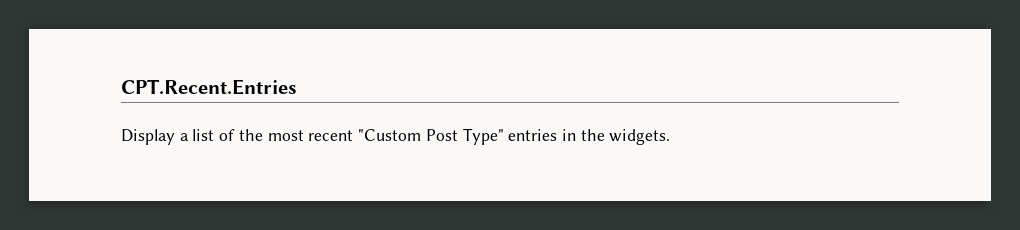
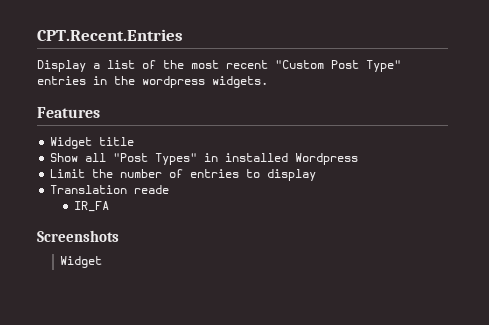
(605, 135) none -> [142,76,205,88] wordpress
(671, 137) none -> [37,107,100,118] [50,137,135,149] [50,153,359,165] [50,169,317,181] [50,185,170,194] [73,201,109,212] [37,230,119,242] [60,256,103,268] // Features // Widget title // Show all "Post Types" in installed Wordpress // Limit the number of entries to display // Translation reade // IR_FA // Screenshots // Widget

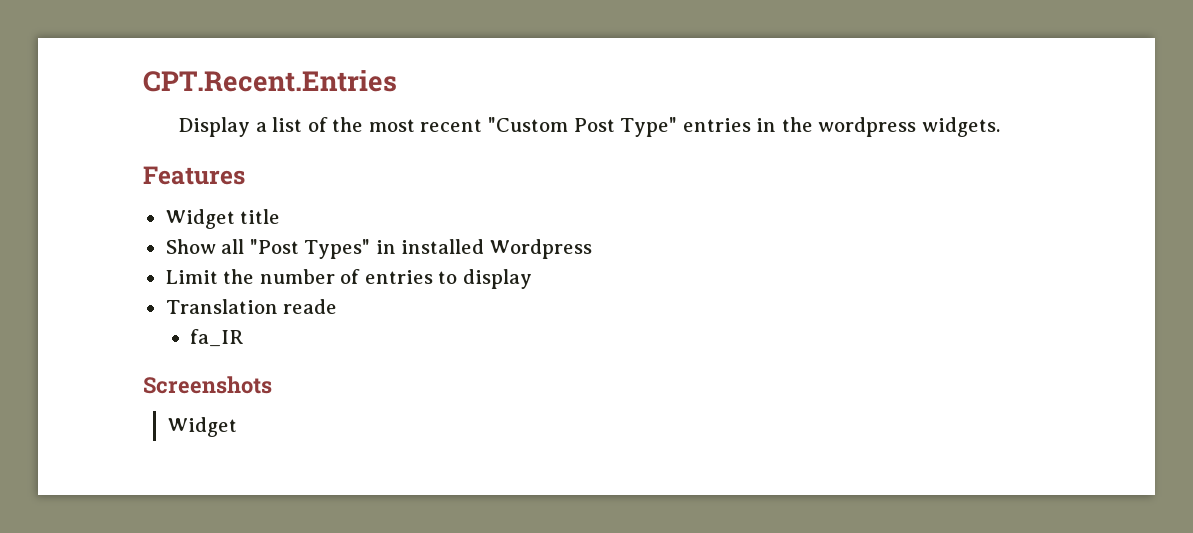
[73,201,109,212] IR_FA -> [190,329,245,347] fa_IR

